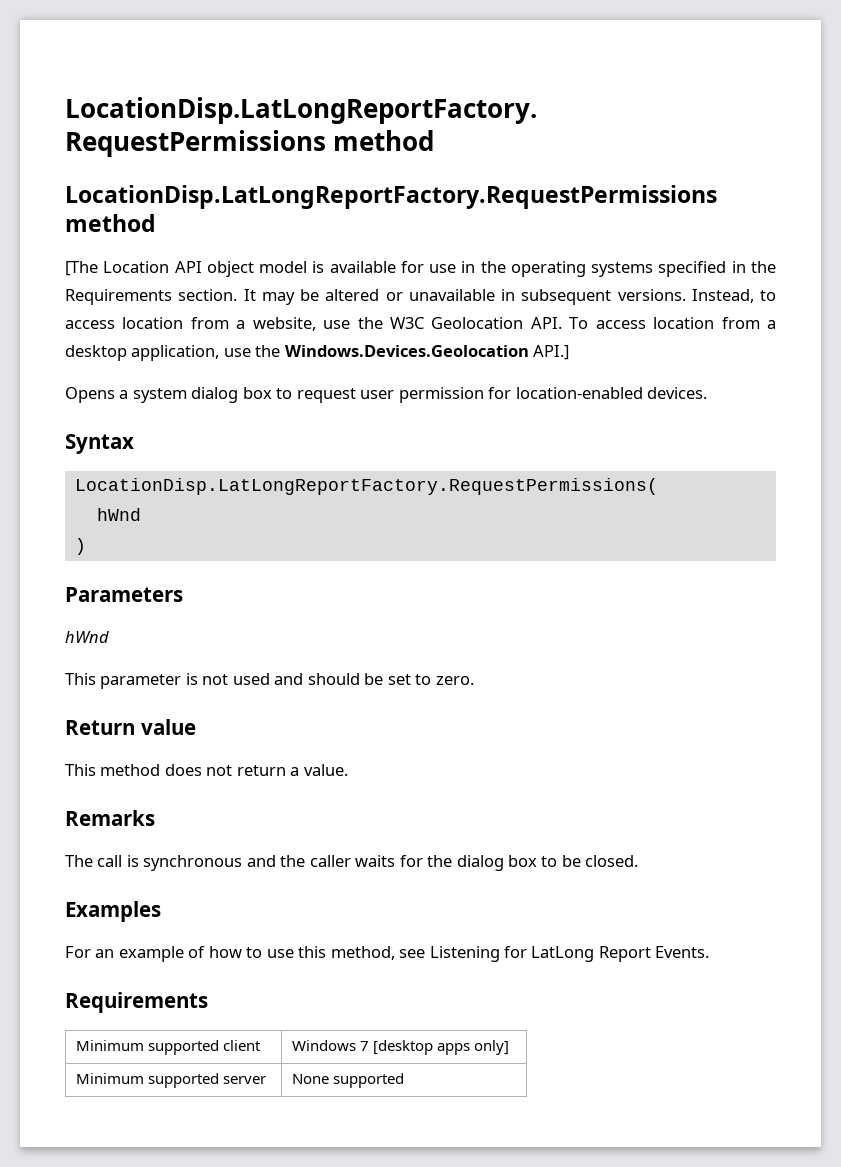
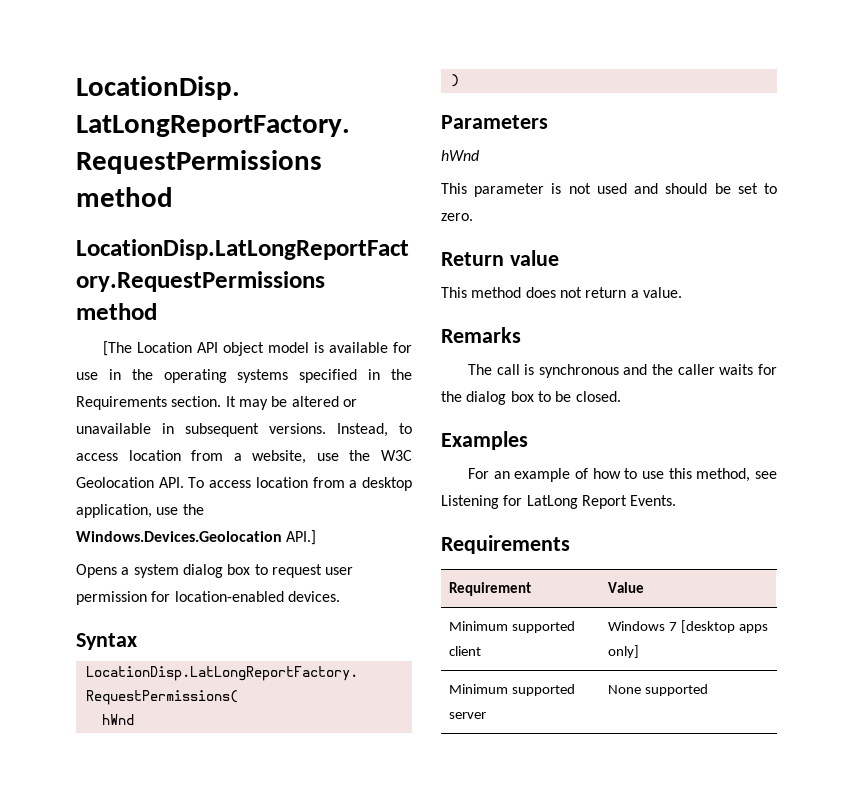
(208, 1002) none -> [449,582,532,596] [608,582,645,593] // Requirement | Value

